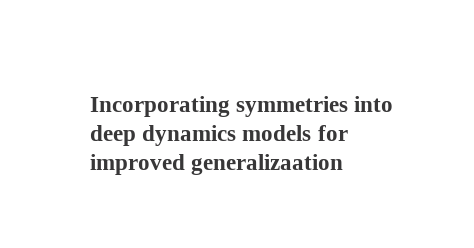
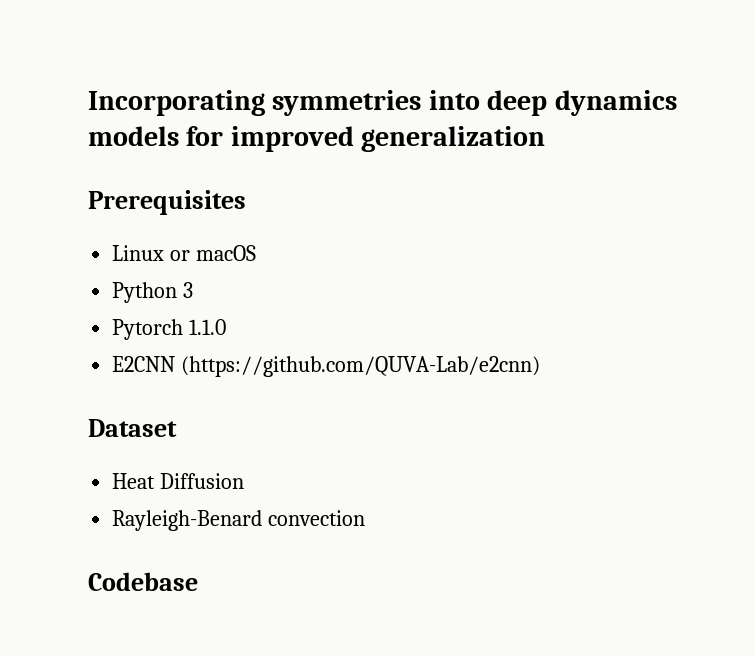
[191,154,344,175] generalizaation -> [361,126,546,152] [88,190,246,215] [112,245,257,261] [112,282,194,303] [112,319,227,340] [112,356,541,377] [88,419,177,437] [112,473,245,489] [112,510,366,531] [88,572,198,591] generalization // Prerequisites // Linux or macOS // Python 3 // Pytorch 1.1.0 // E2CNN (https://github.com/QUVA-Lab/e2cnn) // Dataset // Heat Diffusion // Rayleigh-Benard convection // Codebase

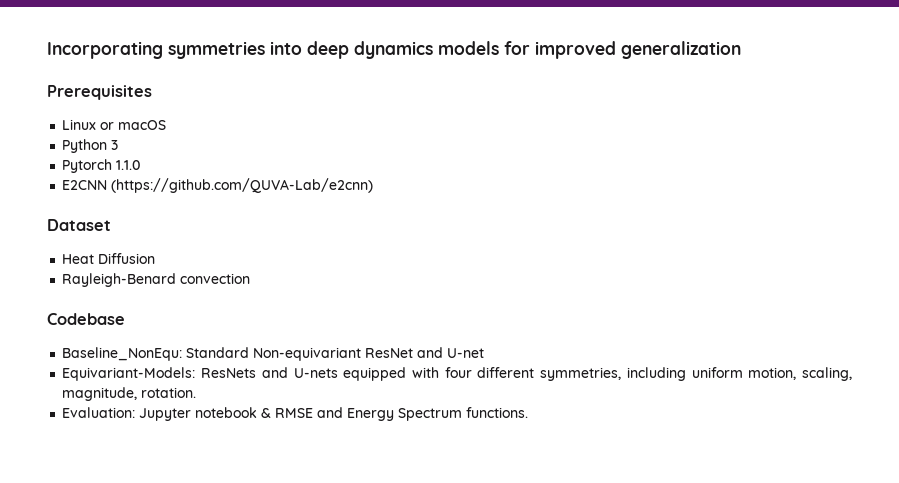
(198, 581) none -> [62,347,485,361] [62,367,853,381] [62,387,197,401] [62,407,529,421] // Baseline_NonEqu: Standard Non-equivariant ResNet and U-net // Equivariant-Models: ResNets and U-nets equipped with four different symmetries, including uniform motion, scaling, magnitude, rotation. // Evaluation: Jupyter notebook & RMSE and Energy Spectrum functions.

